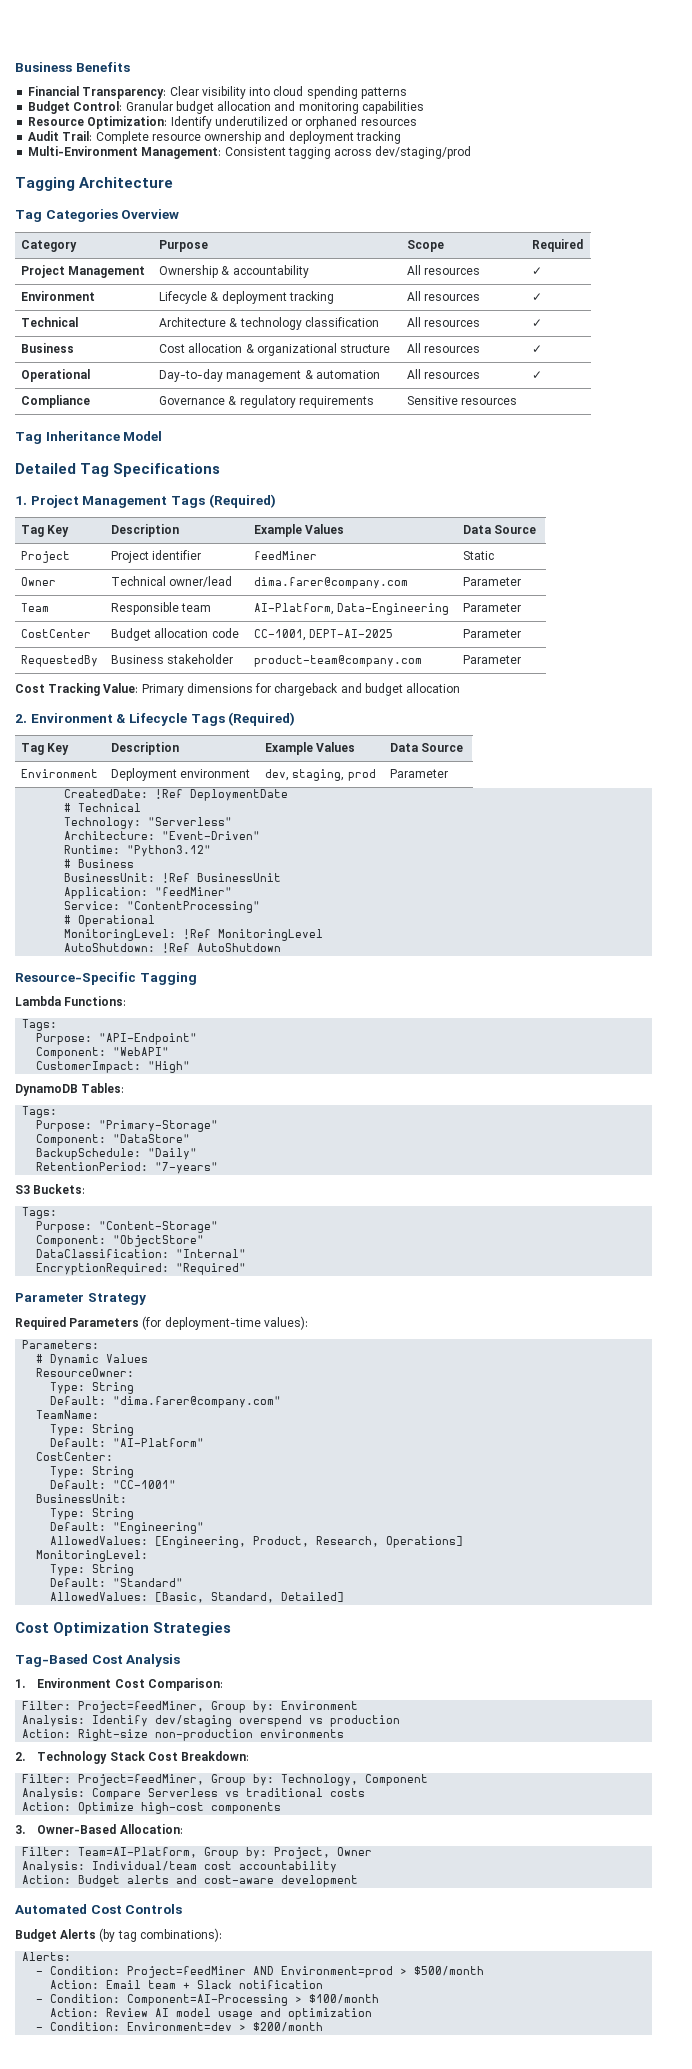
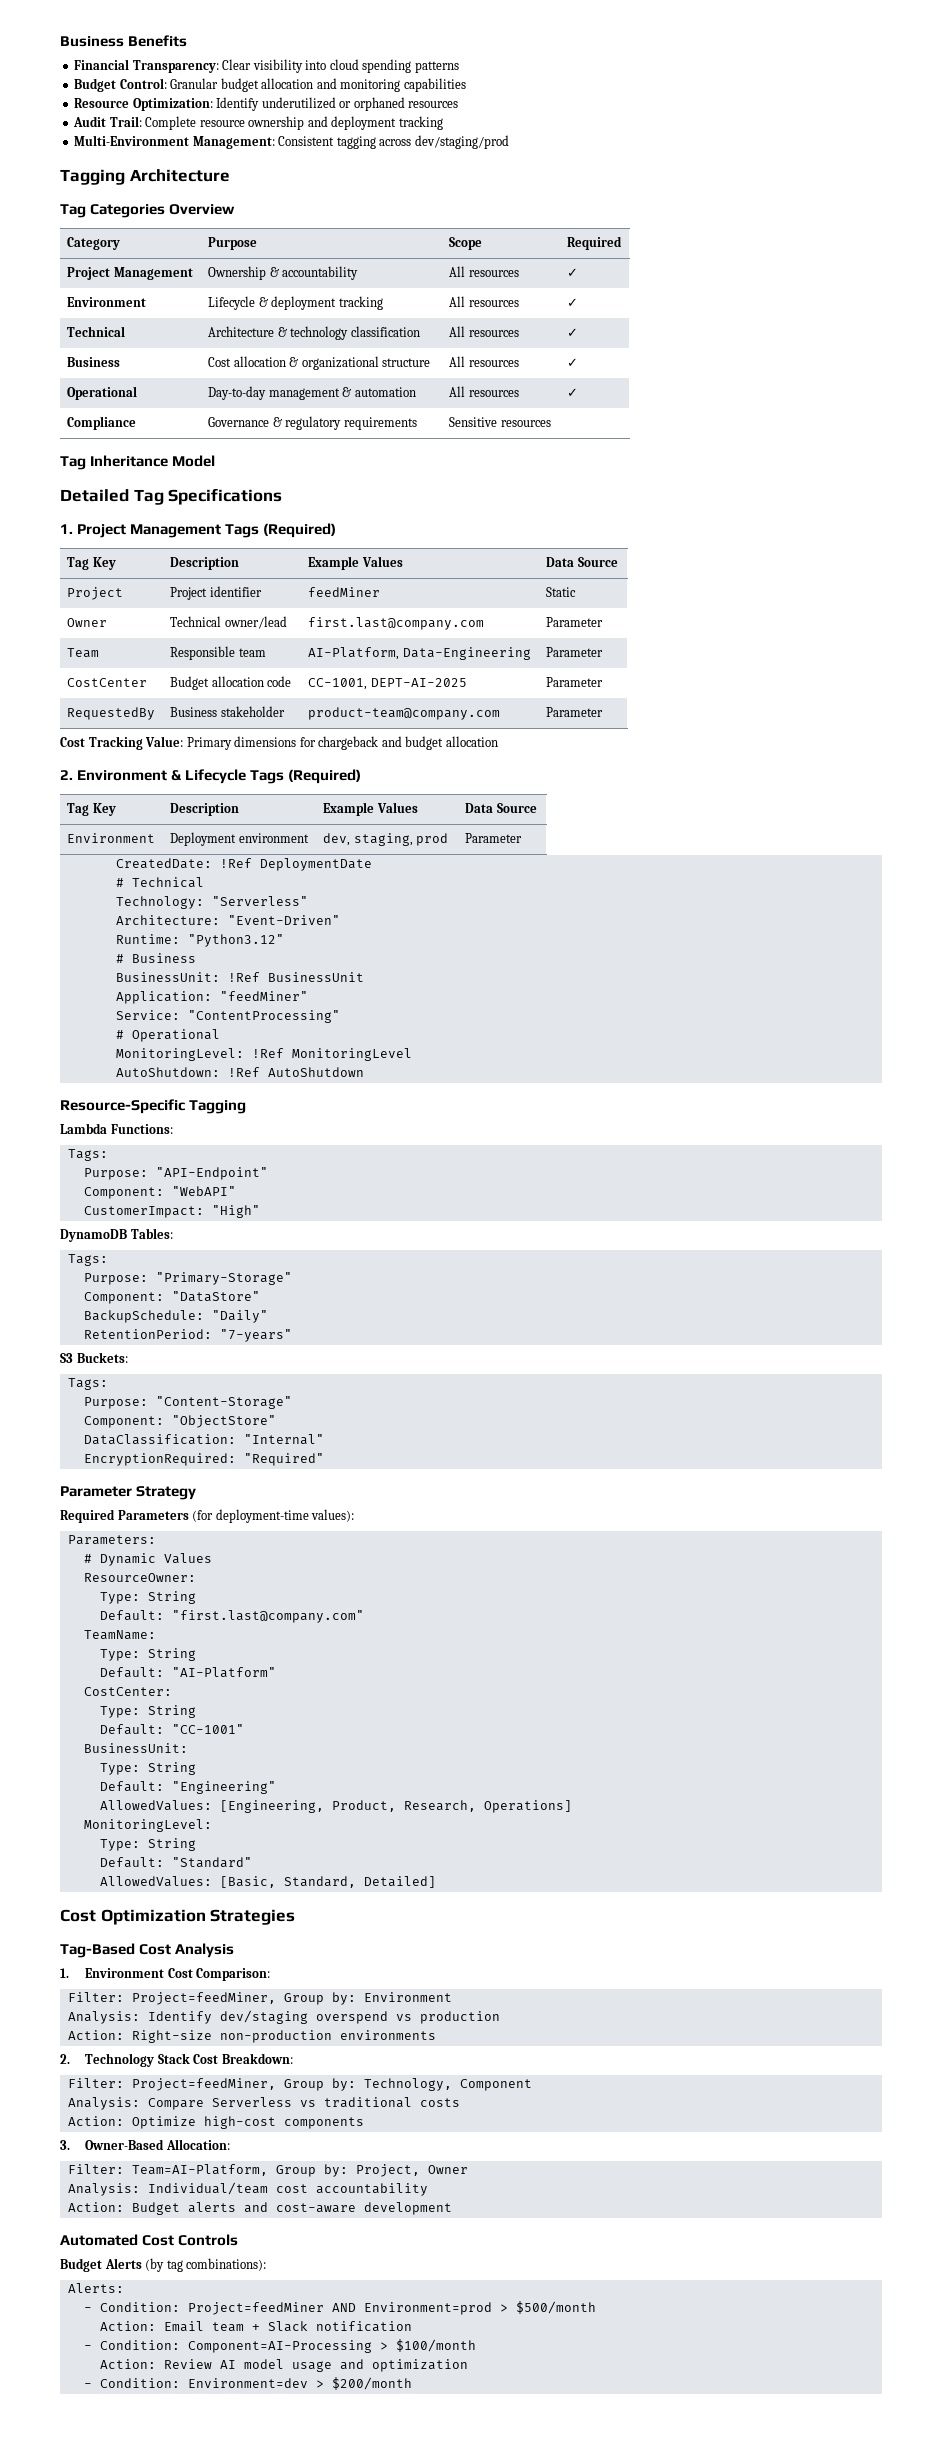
[254,577,409,589] dima.farer@company.com -> [308,617,485,630] first.last@company.com
[113,1396,282,1408] "dima.farer@company.com" -> [171,1610,364,1623] "first.last@company.com"

